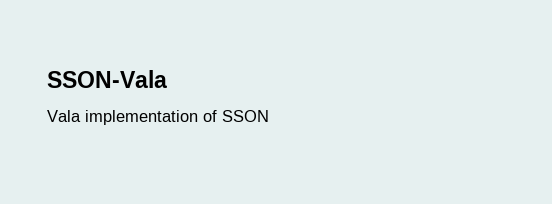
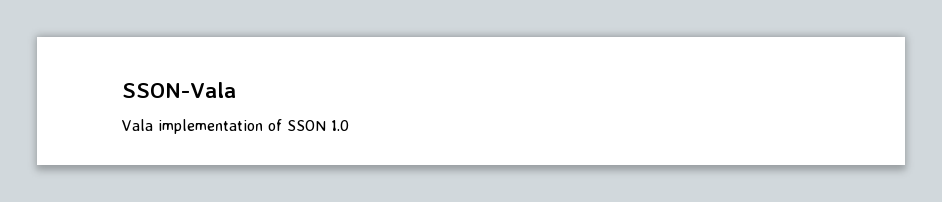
(269, 116) none -> [331,120,349,131] 1.0

